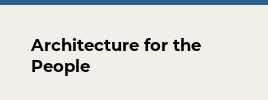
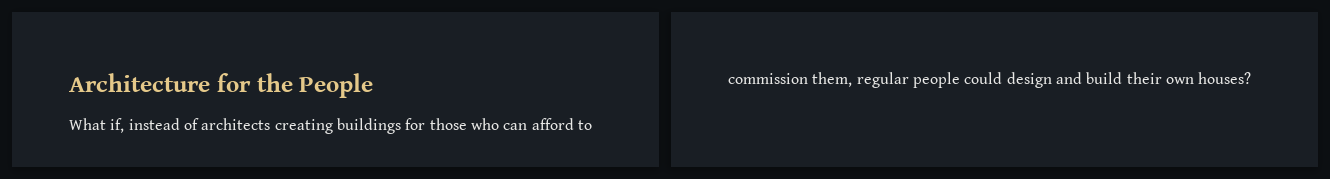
(90, 67) none -> [69,118,592,134] [728,72,1252,88] // What if, instead of architects creating buildings for those who can afford to commission them, regular people could design and build their own houses?

